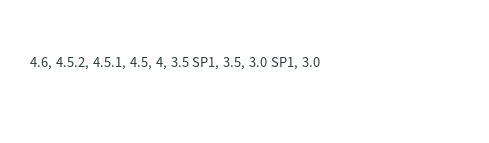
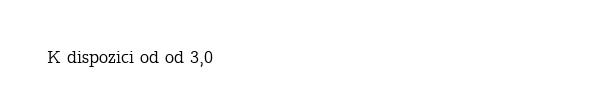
[30,57,321,70] 4.6, 4.5.2, 4.5.1, 4.5, 4, 3.5 SP1, 3.5, 3.0 SP1, 3.0 -> [47,51,213,67] K dispozici od od 3,0

